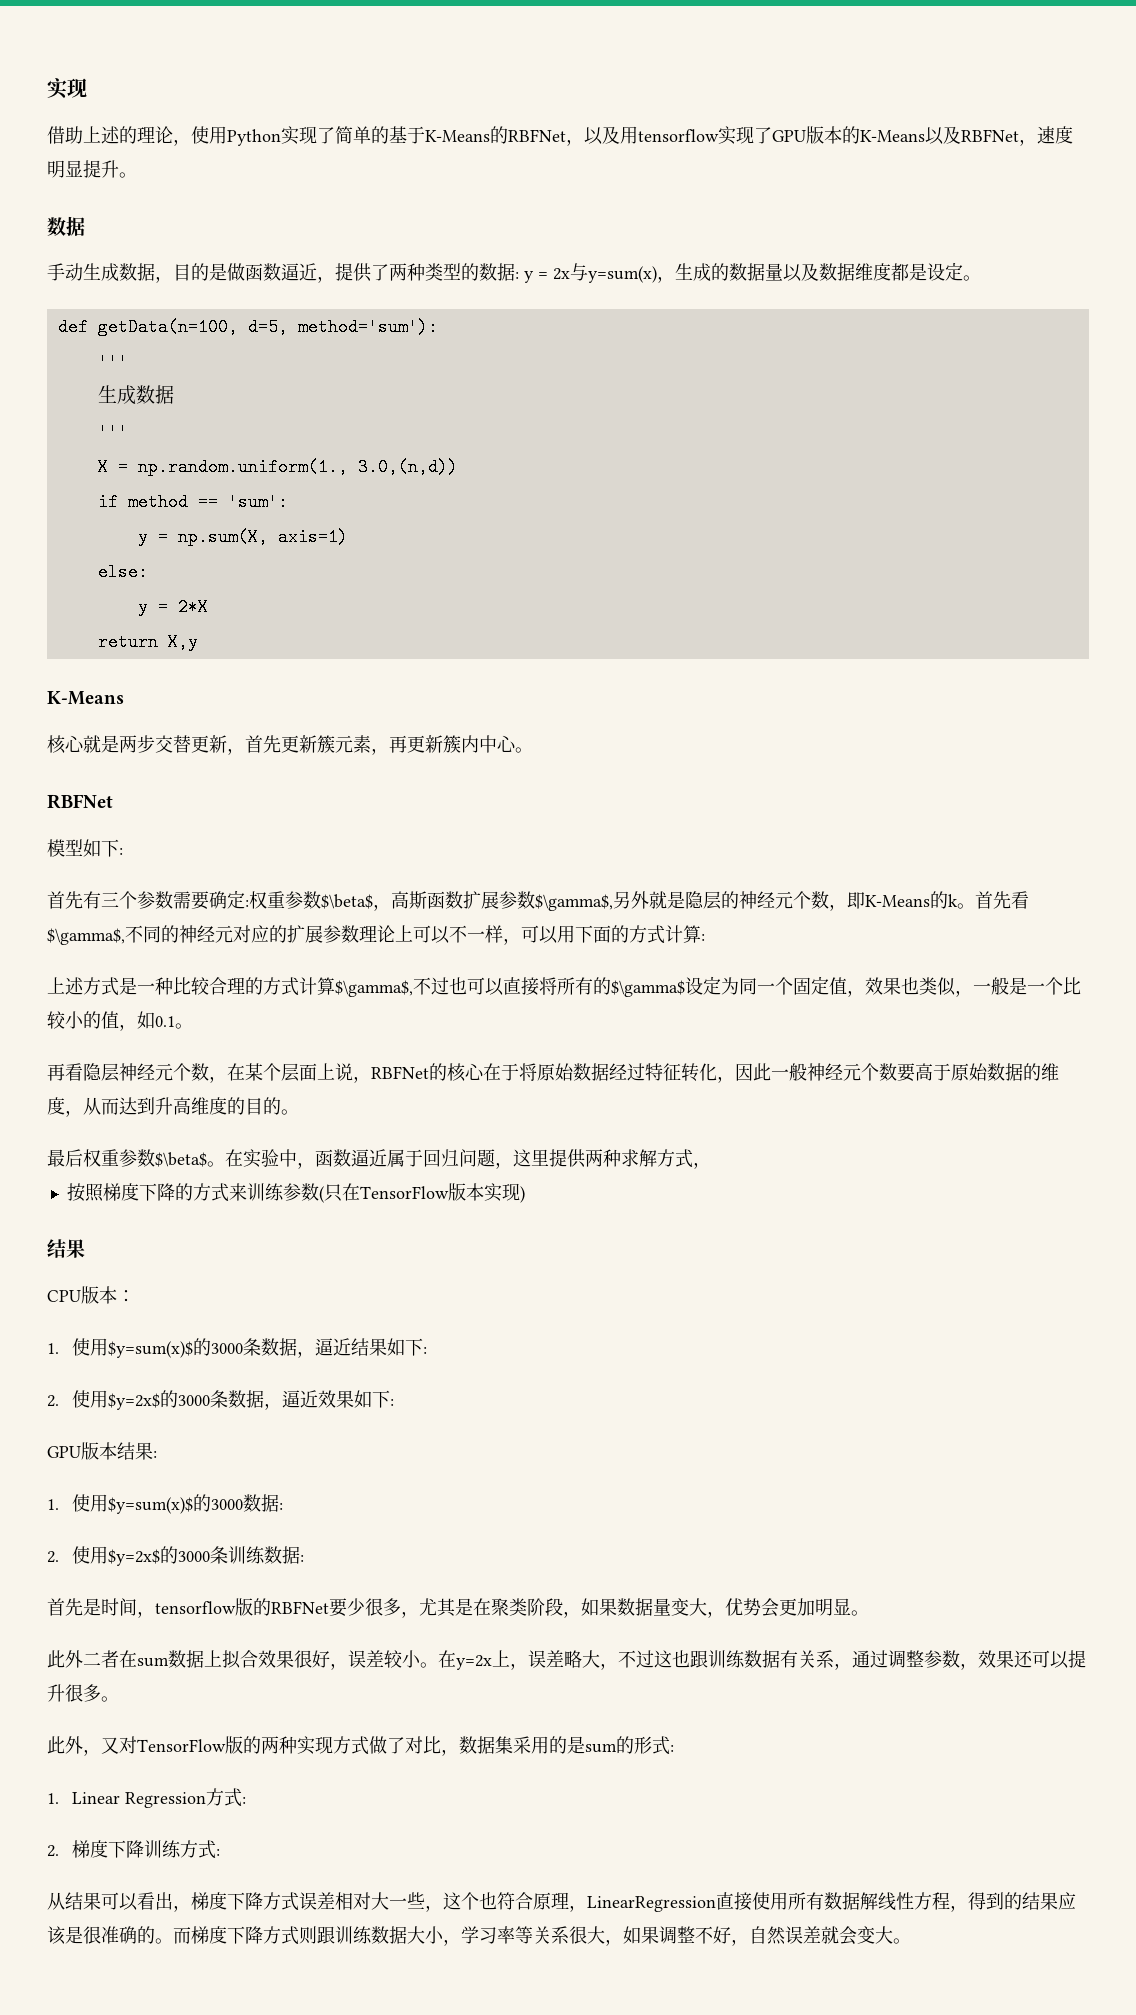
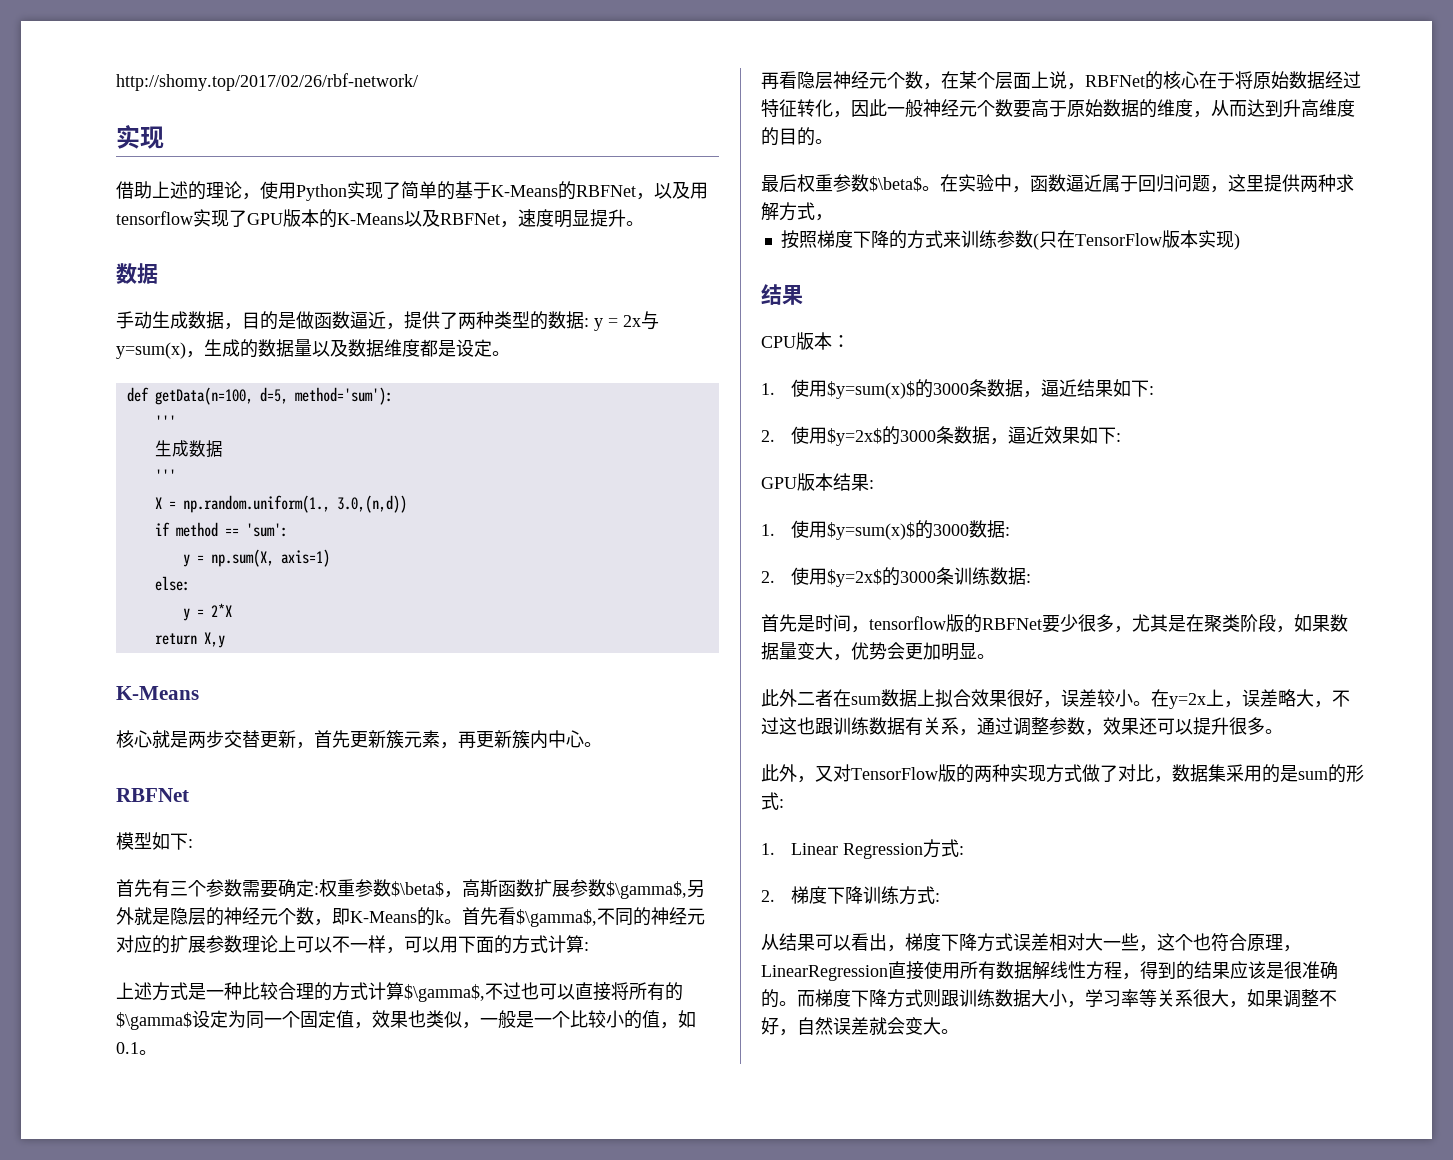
(47, 88) none -> [116,73,418,91] http://shomy.top/2017/02/26/rbf-network/ //

